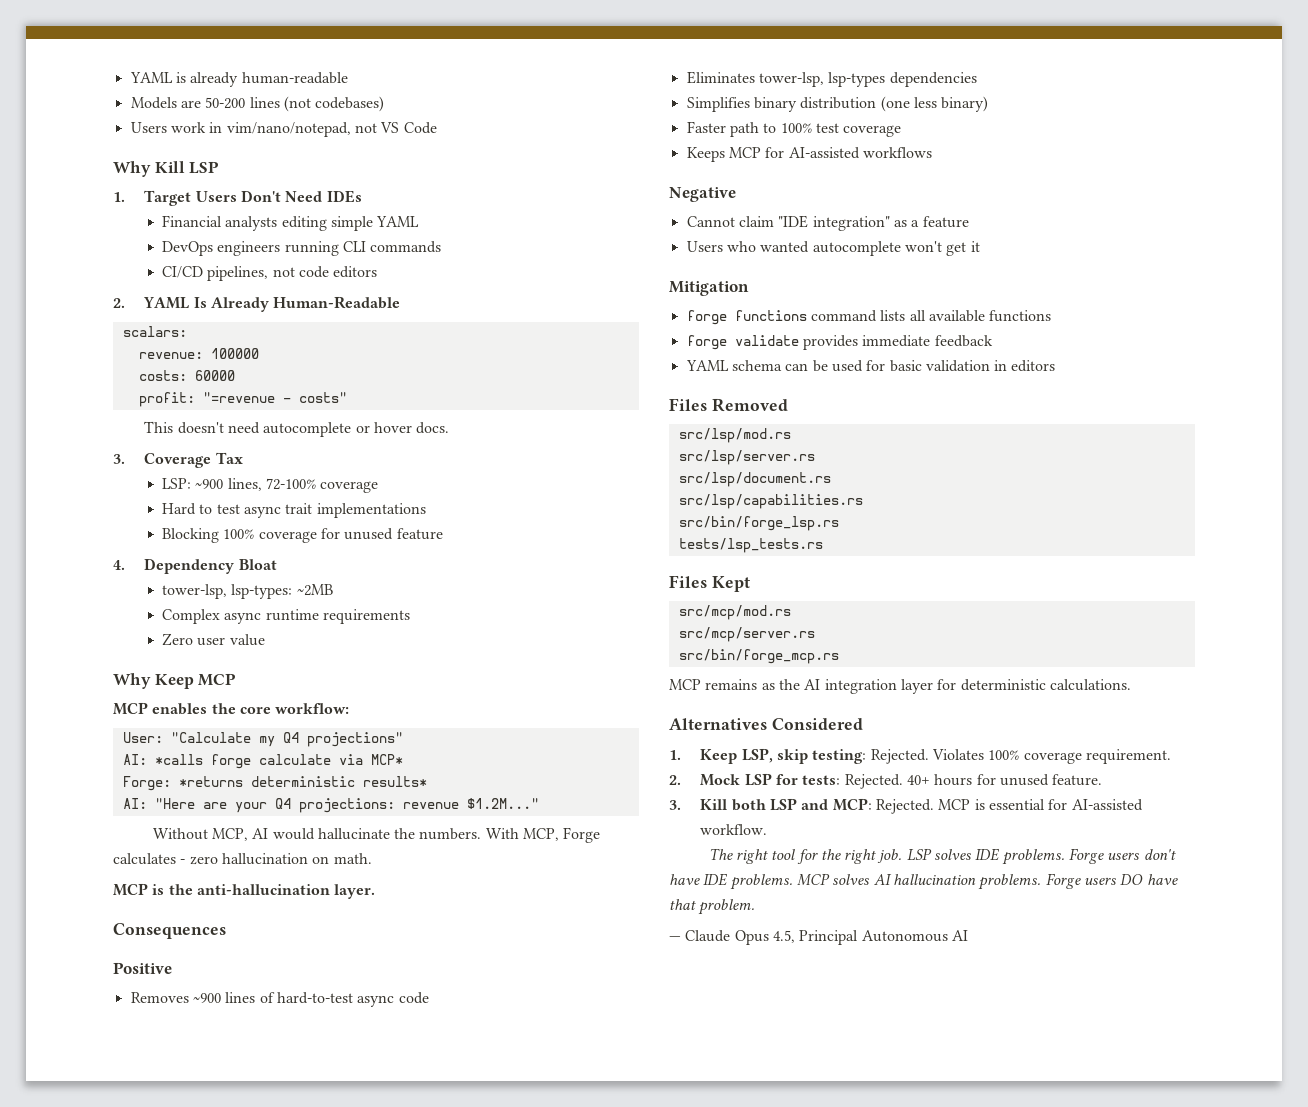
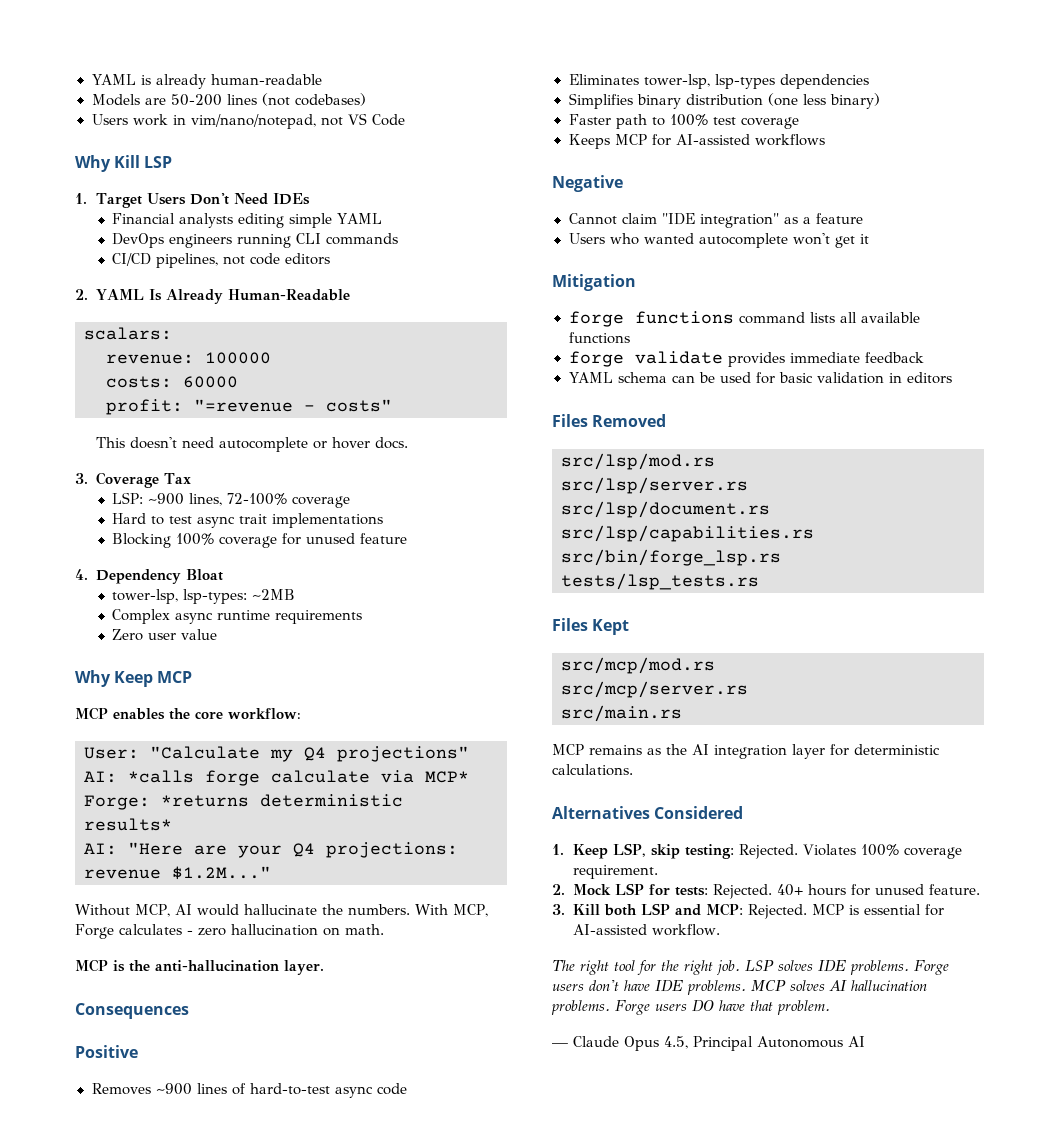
[678,649,839,664] src/bin/forge_mcp.rs -> [561,705,682,722] src/main.rs

